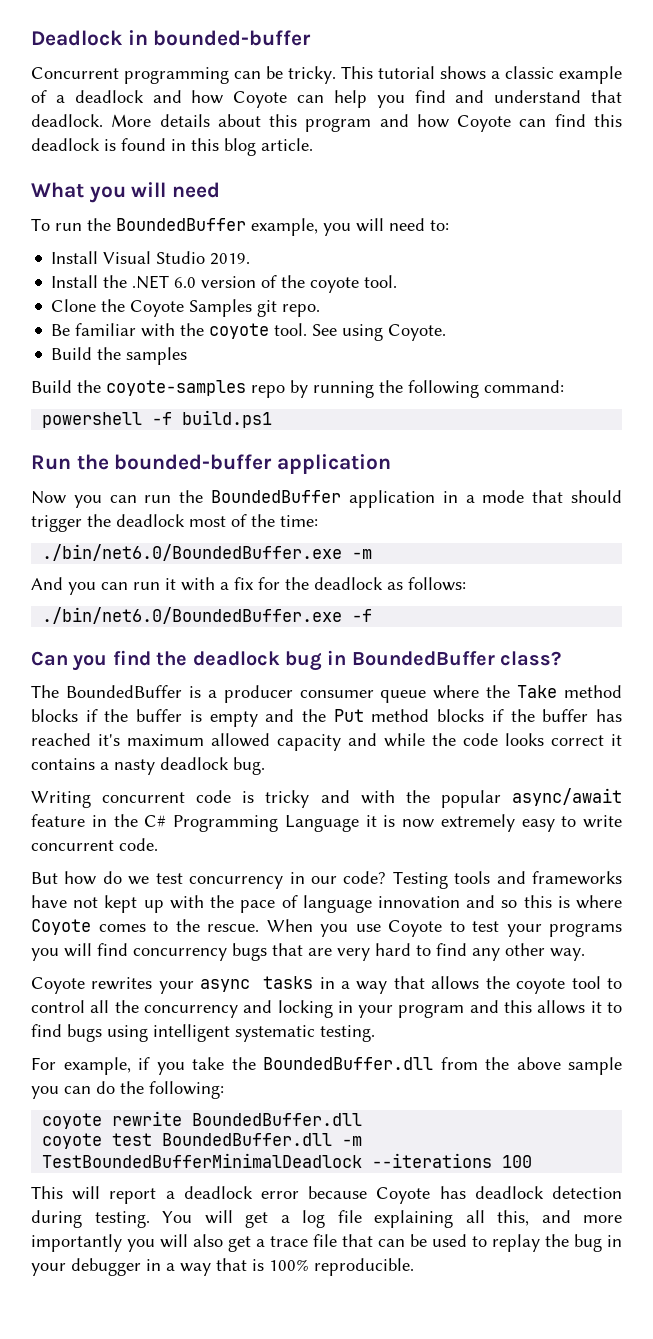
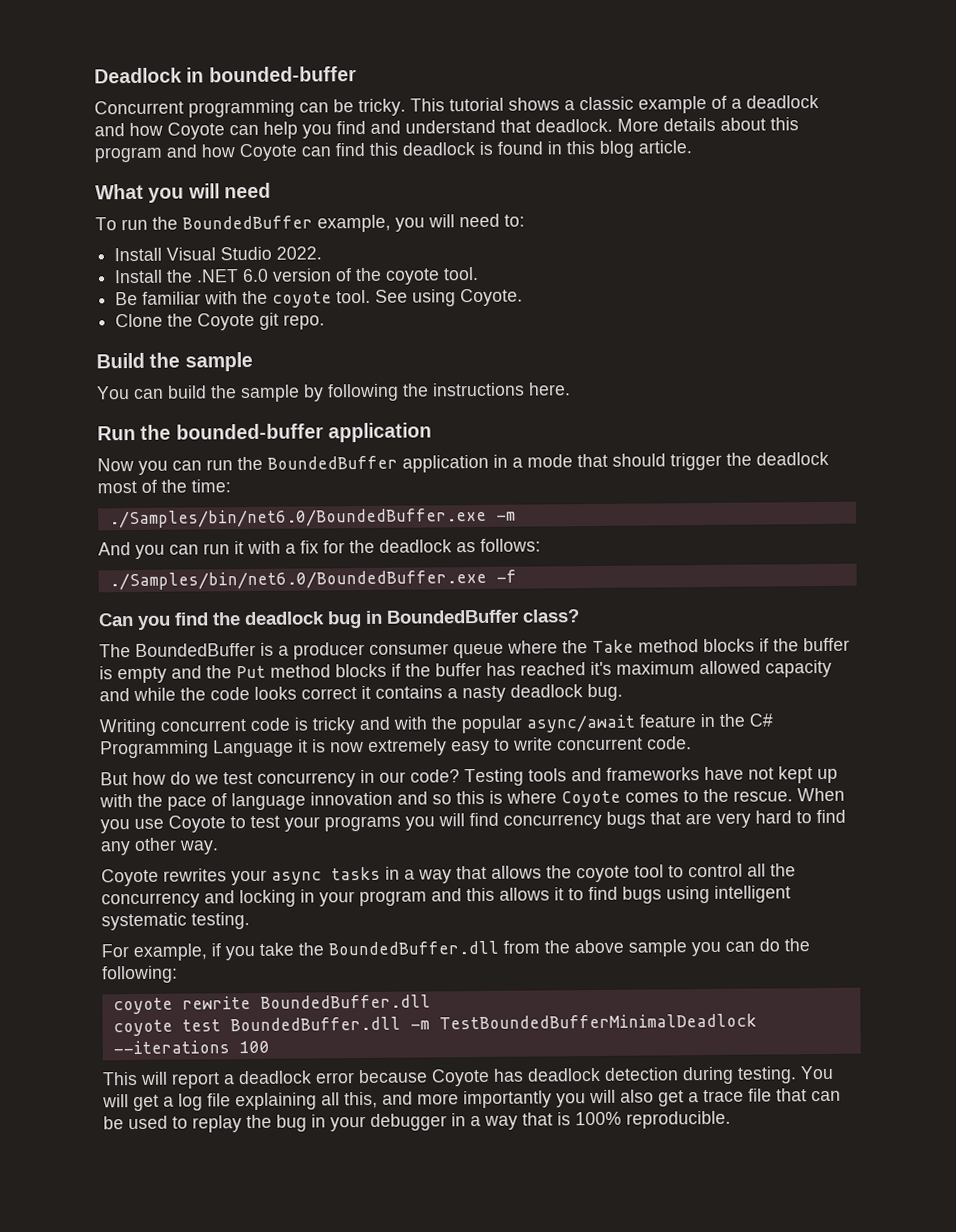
[210,253,251,265] 2019. -> [276,246,323,260] 2022.
[51,299,321,317] // Clone the Coyote Samples git repo. -> (480, 273) none
[51,347,188,365] [31,380,564,398] [42,410,273,428] Build the samples // Build the coyote-samples repo by running the following command: // powershell -f build.ps1 -> [115,312,326,331] [96,351,253,372] [96,382,571,403] Clone the Coyote git repo. // Build the sample // You can build the sample by following the instructions here.
[42,544,343,561] ./bin/net6.0/BoundedBuffer.exe -> [108,507,487,529] ./Samples/bin/net6.0/BoundedBuffer.exe
[42,607,343,624] ./bin/net6.0/BoundedBuffer.exe -> [108,569,487,591] ./Samples/bin/net6.0/BoundedBuffer.exe

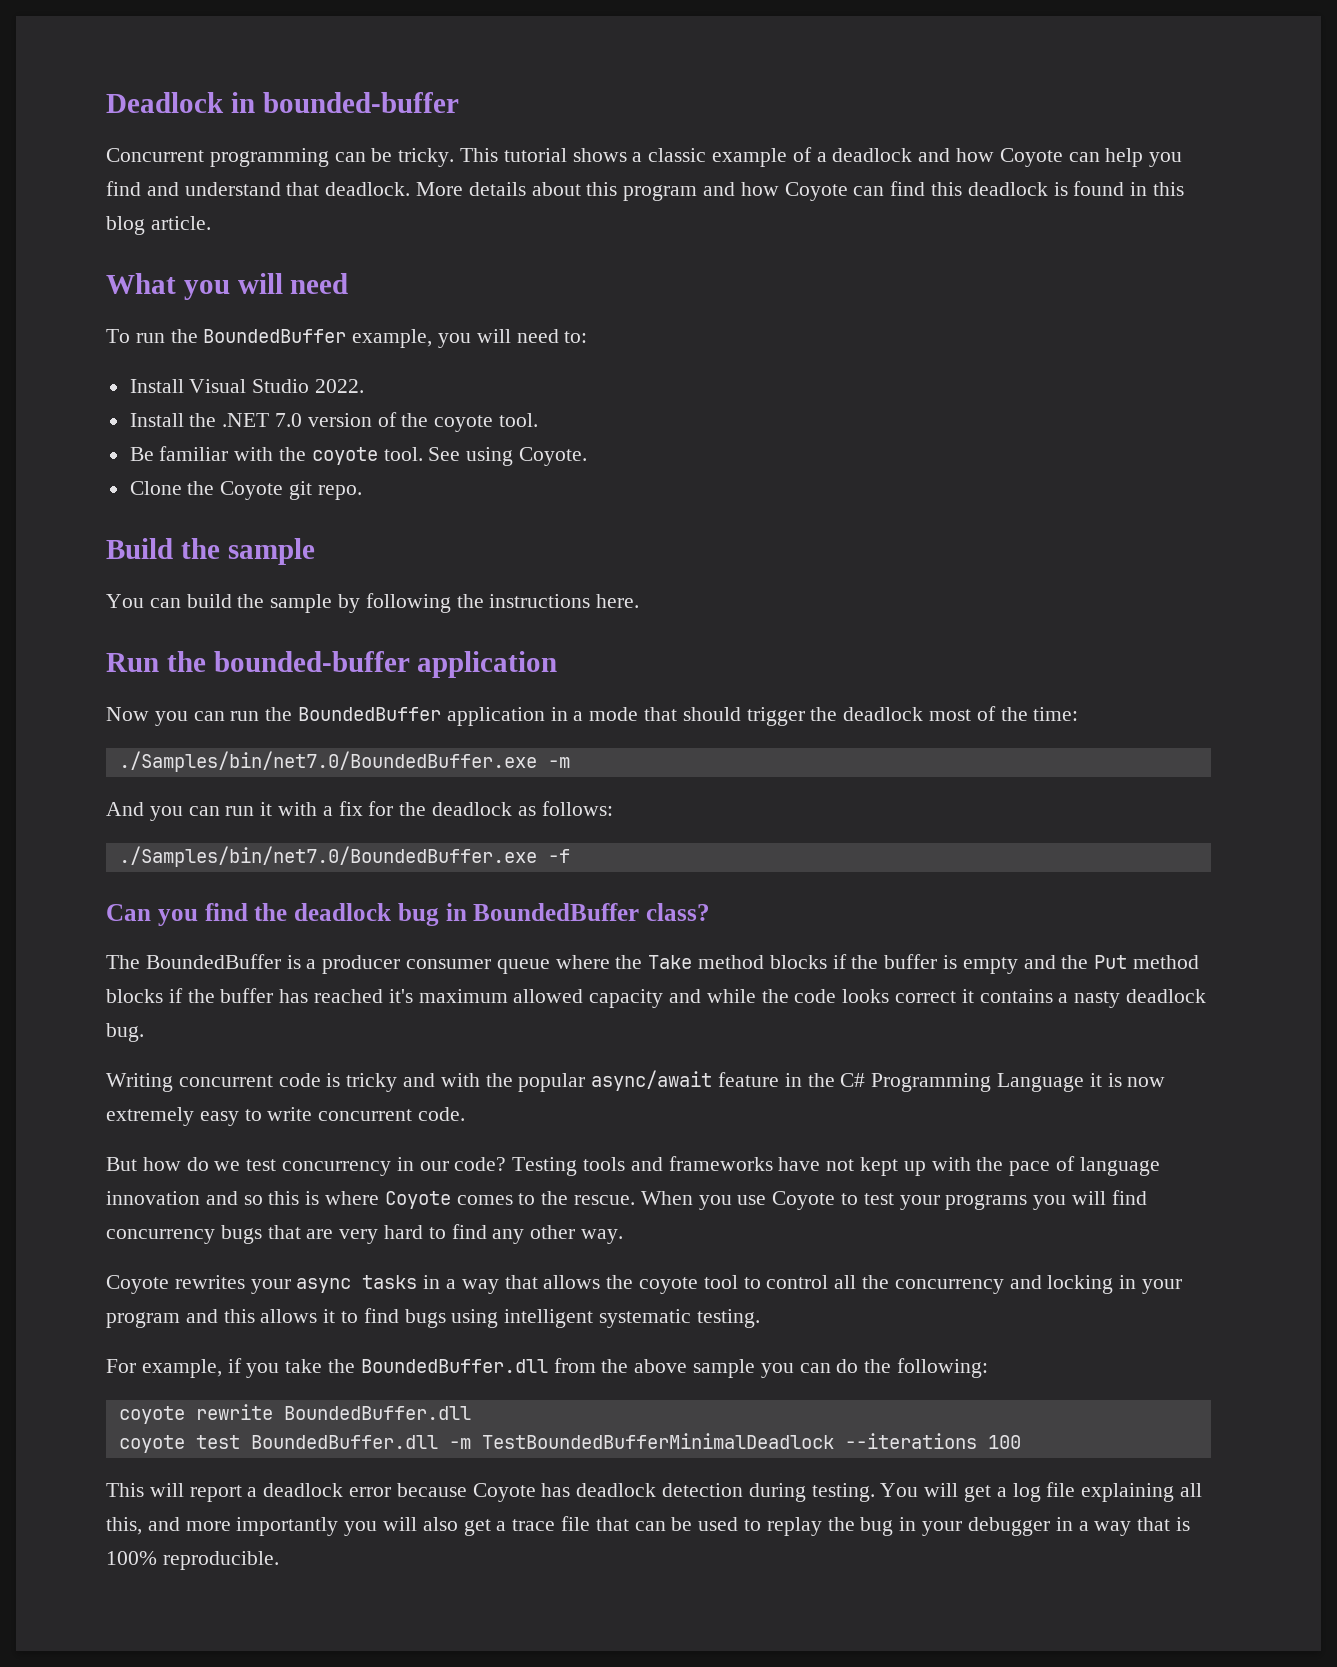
[242,268,270,283] 6.0 -> [275,413,303,427] 7.0
[108,507,487,529] ./Samples/bin/net6.0/BoundedBuffer.exe -> [118,751,537,772] ./Samples/bin/net7.0/BoundedBuffer.exe
[108,569,487,591] ./Samples/bin/net6.0/BoundedBuffer.exe -> [118,846,537,867] ./Samples/bin/net7.0/BoundedBuffer.exe

